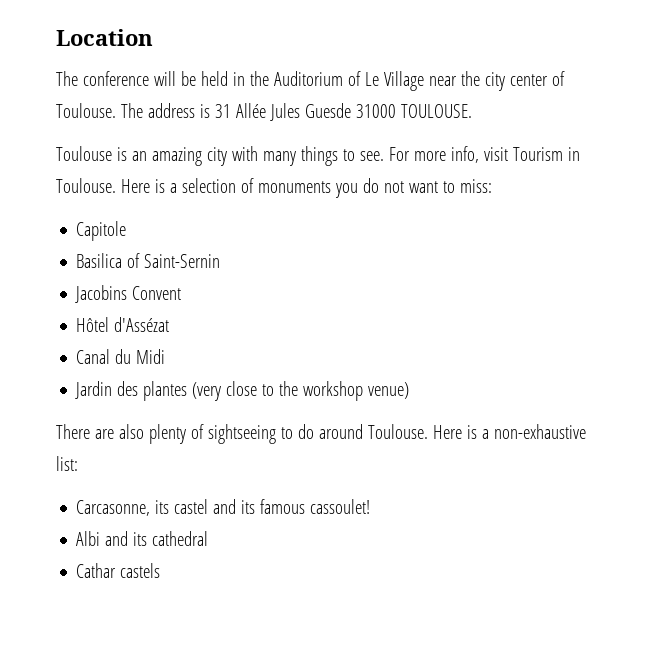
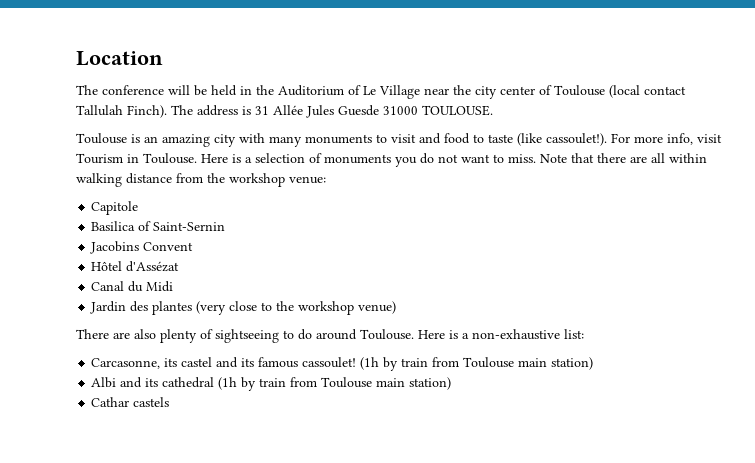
[56,103,116,118] Toulouse. -> [554,85,686,98] [76,105,167,118] Toulouse (local contact Tallulah Finch).
[300,146,384,166] things to see. -> [305,133,607,146] monuments to visit and food to taste (like cassoulet!).
[459,179,492,193] miss: -> [508,153,707,163] [76,173,326,187] miss. Note that there are all within walking distance from the workshop venue:
[76,531,209,546] // Albi and its cathedral -> [360,357,594,371] [91,377,452,391] (1h by train from Toulouse main station) // Albi and its cathedral (1h by train from Toulouse main station)

